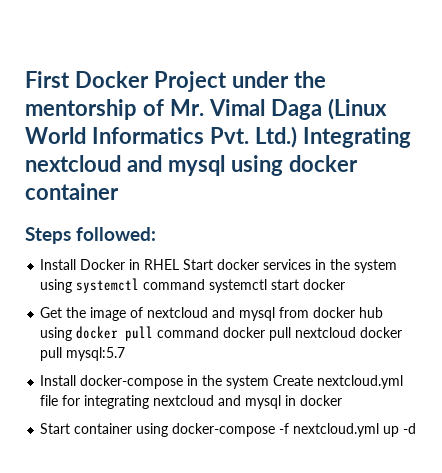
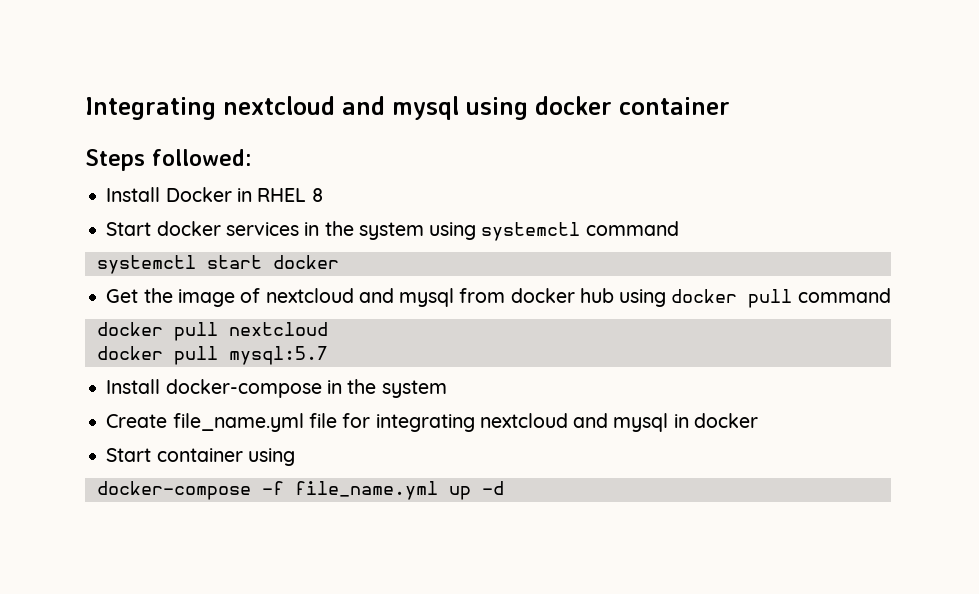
[25,71,326,92] [25,98,387,120] [25,126,297,148] First Docker Project under the mentorship of Mr. Vimal Daga (Linux World Informatics Pvt. Ltd.) -> (85, 108) none
(180, 264) none -> [311,188,323,202] 8 //
(206, 284) none -> (679, 228) //
(220, 332) none -> (891, 295) //
(357, 332) none -> (328, 329) //
[273,375,404,389] Create nextcloud.yml -> [106,413,304,432] // Create file_name.yml
(169, 430) none -> (295, 457) //
[293,423,380,437] nextcloud.yml -> [294,481,438,500] file_name.yml

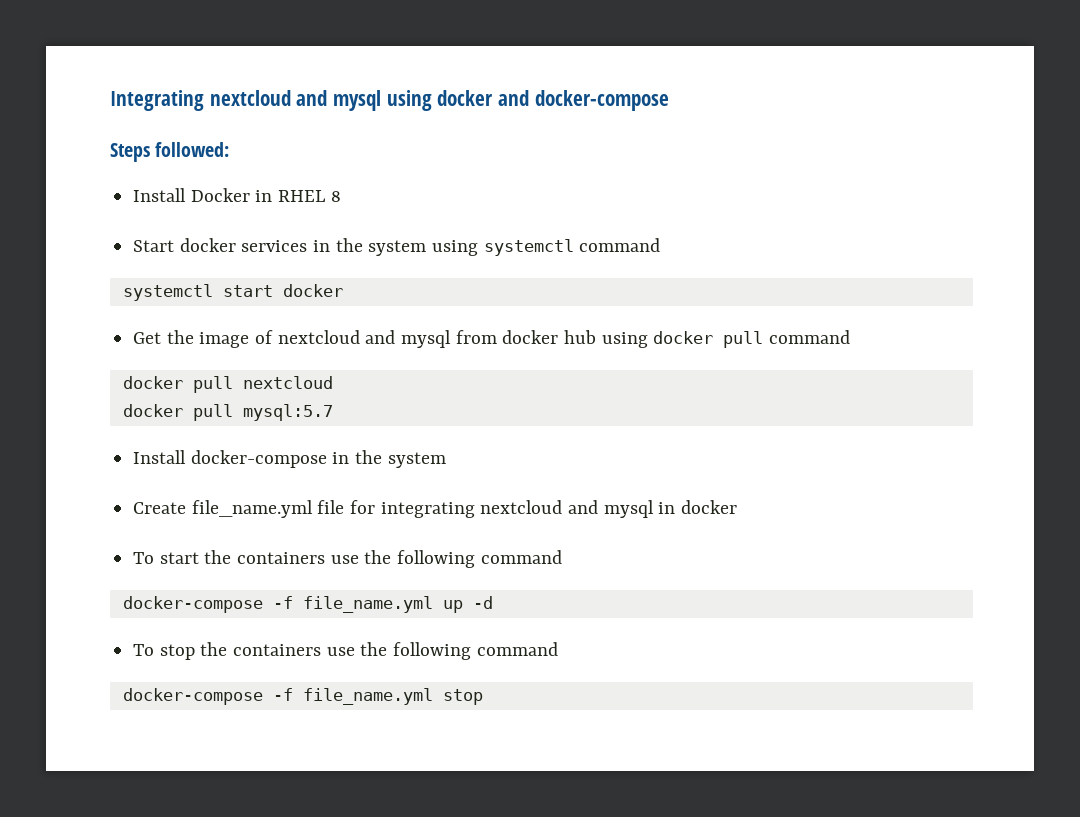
[619,97,730,115] container -> [498,90,669,111] and docker-compose
[106,448,295,466] Start container using -> [133,550,562,568] To start the containers use the following command
(504, 488) none -> [133,642,558,660] [122,688,483,705] // To stop the containers use the following command // docker-compose -f file_name.yml stop

